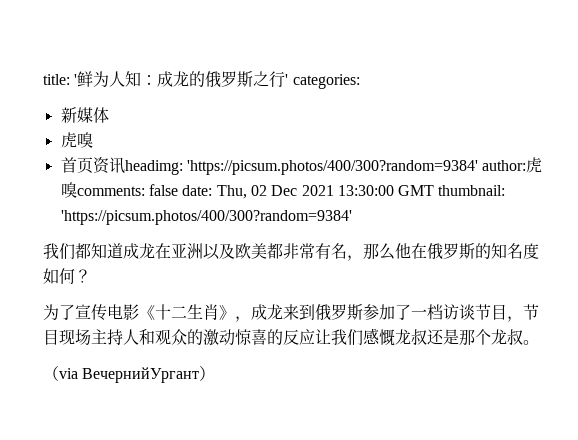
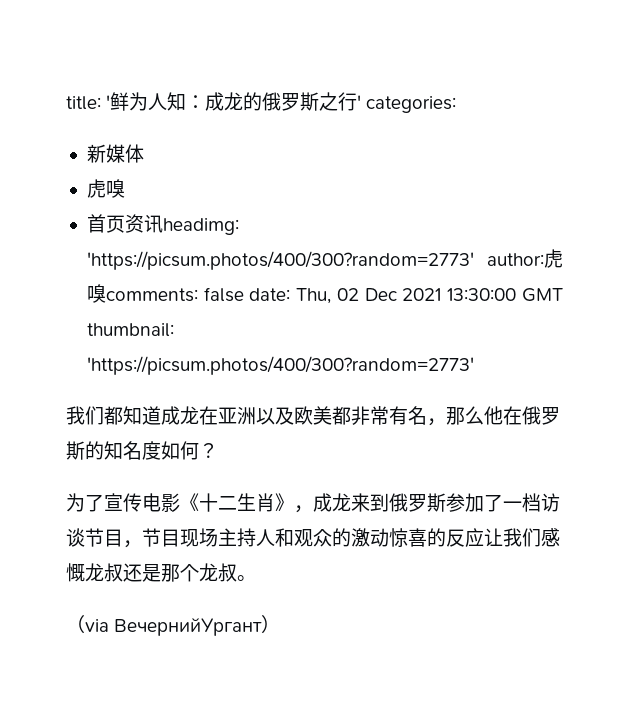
[186,160,478,175] 'https://picsum.photos/400/300?random=9384' -> [86,251,474,270] 'https://picsum.photos/400/300?random=2773'
[60,210,352,225] 'https://picsum.photos/400/300?random=9384' -> [86,356,474,375] 'https://picsum.photos/400/300?random=2773'

